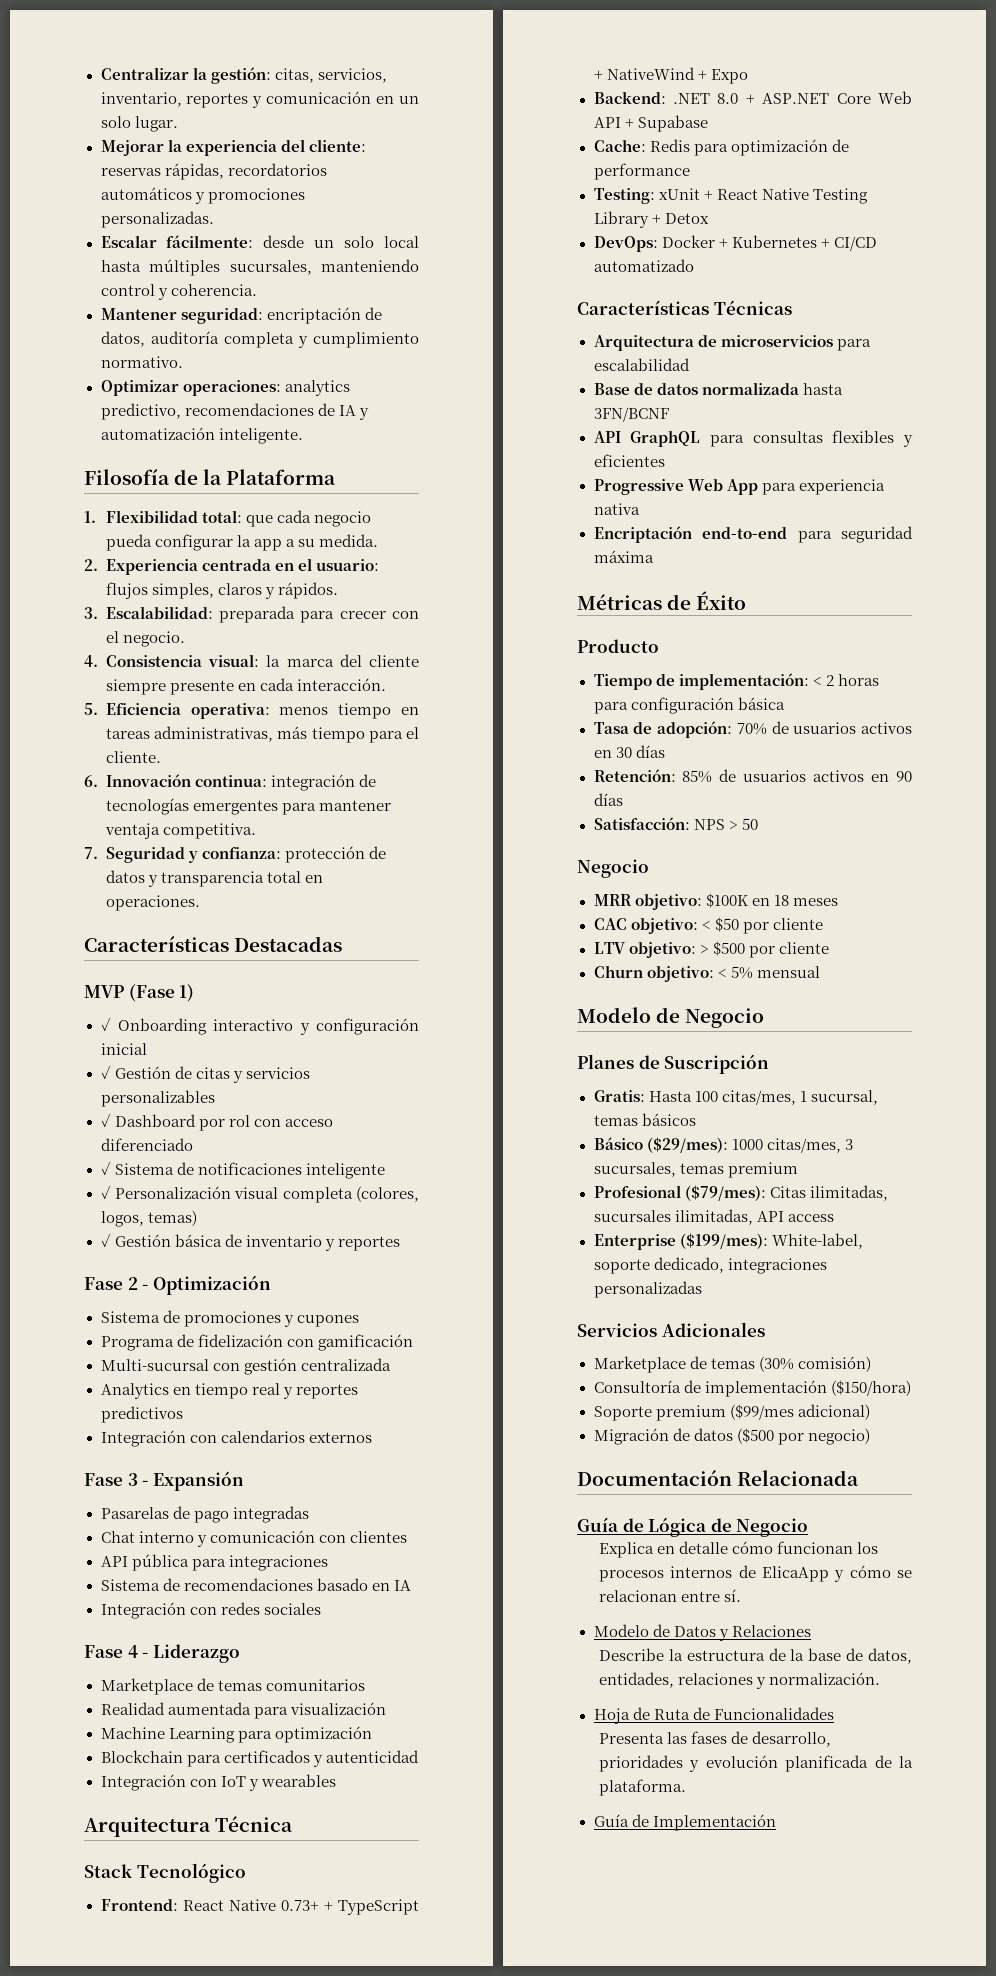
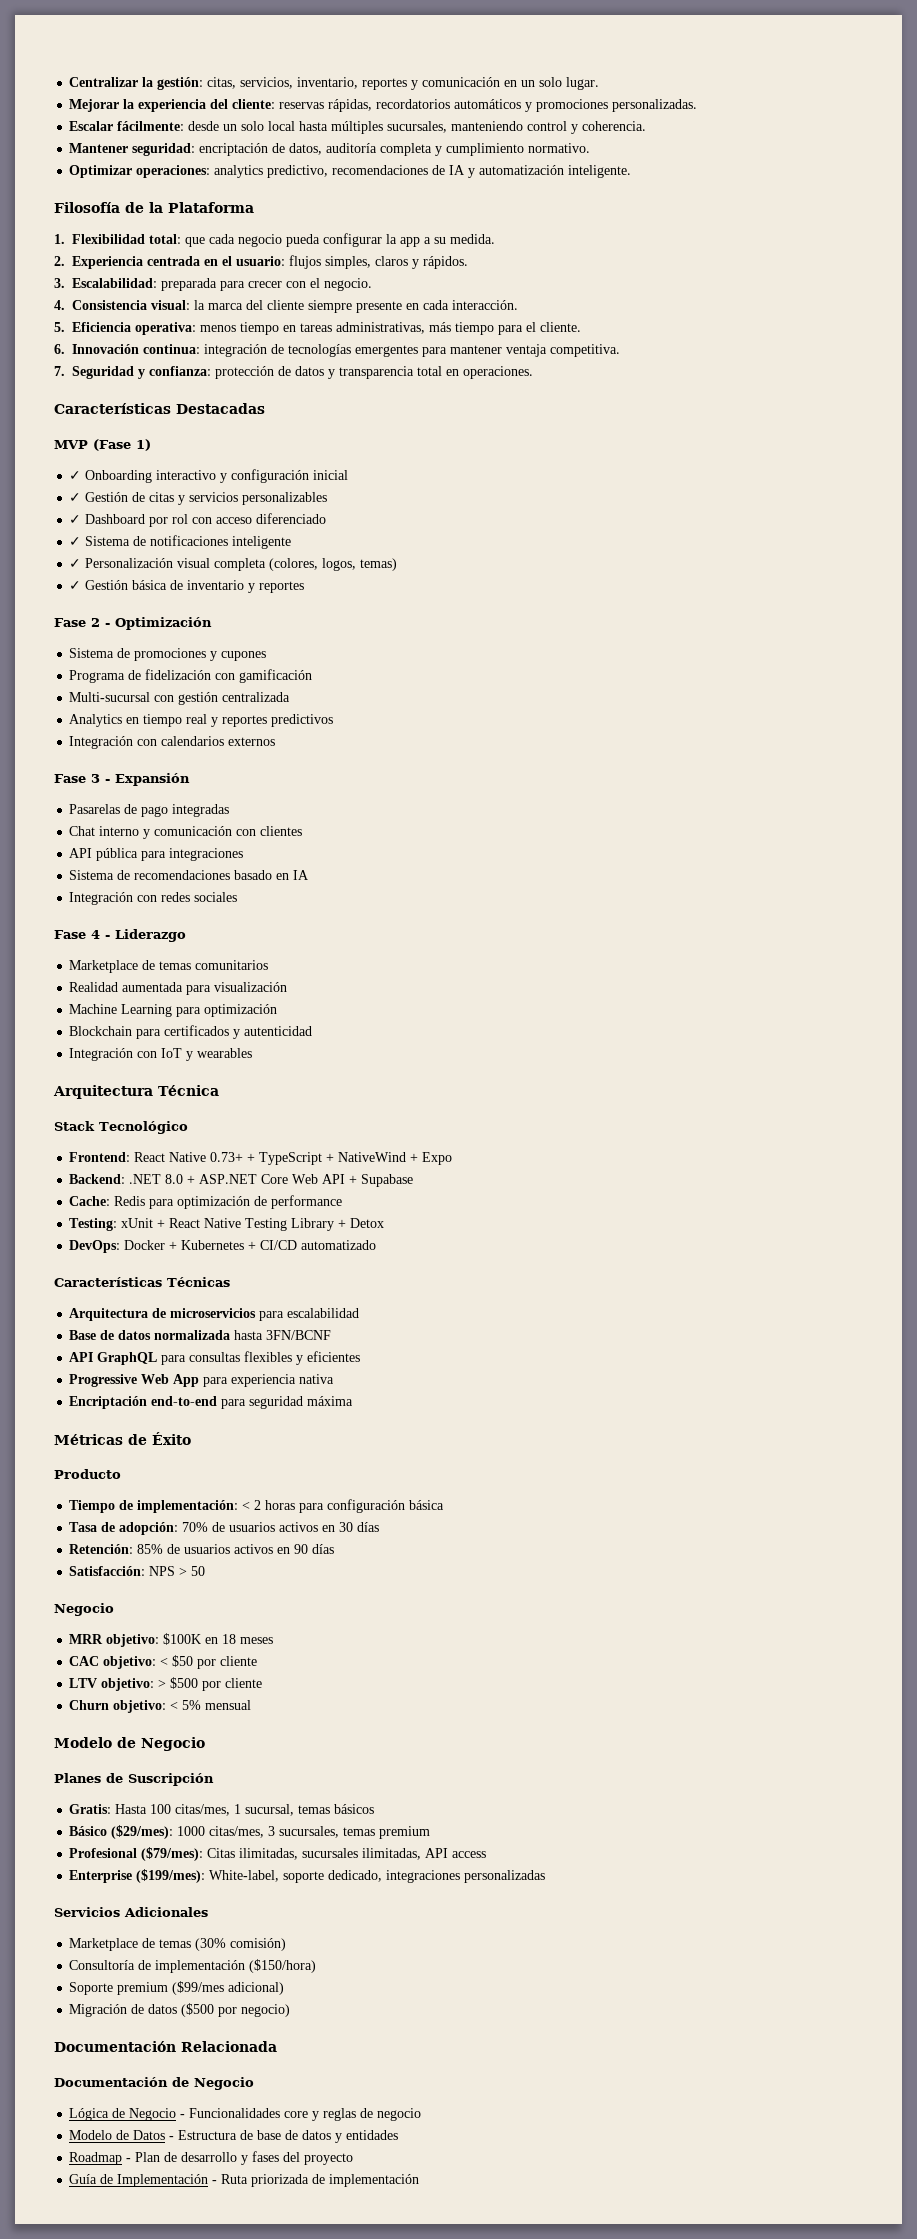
[577,1517,644,1532] Guía de -> [54,2077,254,2090] Documentación de Negocio //
[598,1541,879,1558] [598,1565,912,1582] [598,1589,742,1602] [593,1624,811,1641] [598,1648,912,1664] [598,1672,881,1689] [593,1707,834,1724] [598,1731,832,1747] [598,1755,913,1772] [598,1779,686,1796] [593,1814,776,1831] // Explica en detalle cómo funcionan los procesos internos de ElicaApp y cómo se relacionan entre sí. // Modelo de Datos y Relaciones // Describe la estructura de la base de datos, entidades, relaciones y normalización. // Hoja de Ruta de Funcionalidades // Presenta las fases de desarrollo, prioridades y evolución planificada de la plataforma. // Guía de Implementación -> [180,2108,422,2121] [69,2130,399,2143] [69,2151,354,2165] [69,2174,420,2187] - Funcionalidades core y reglas de negocio // Modelo de Datos - Estructura de base de datos y entidades // Roadmap - Plan de desarrollo y fases del proyecto // Guía de Implementación - Ruta priorizada de implementación

